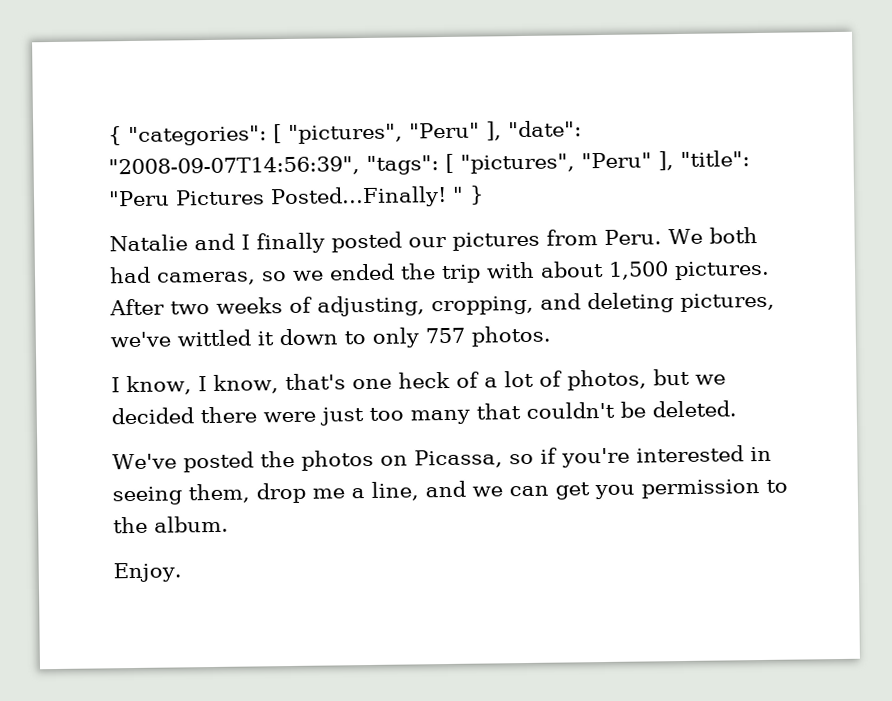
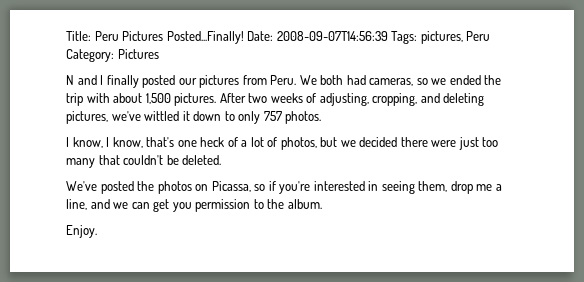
[108,120,582,147] [108,150,750,178] [108,185,484,209] [109,234,188,252] { "categories": [ "pictures", "Peru" ], "date": "2008-09-07T14:56:39", "tags": [ "pictures", "Peru" ], "title": "Peru Pictures Posted...Finally! " } // Natalie -> [66,31,491,44] [66,49,159,62] [66,75,74,85] Title: Peru Pictures Posted...Finally! Date: 2008-09-07T14:56:39 Tags: pictures, Peru Category: Pictures // N

